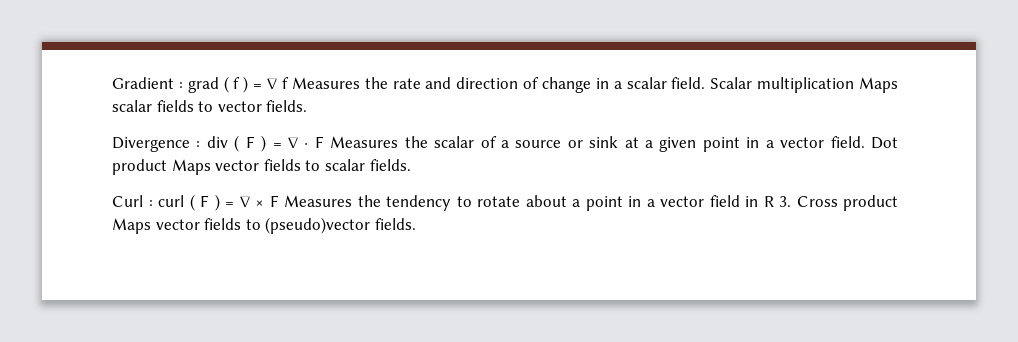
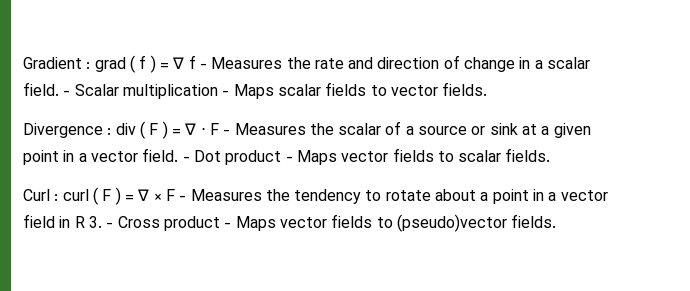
(289, 83) none -> [199,63,207,69] -
(706, 83) none -> [63,90,71,96] -
(855, 85) none -> [222,90,230,96] -
(324, 142) none -> [223,129,231,135] -
(865, 142) none -> [182,156,190,162] -
(167, 167) none -> [285,156,293,162] -
(279, 201) none -> [179,195,187,201] -
(791, 201) none -> [106,222,114,228] -
(898, 203) none -> [224,222,232,228] -

